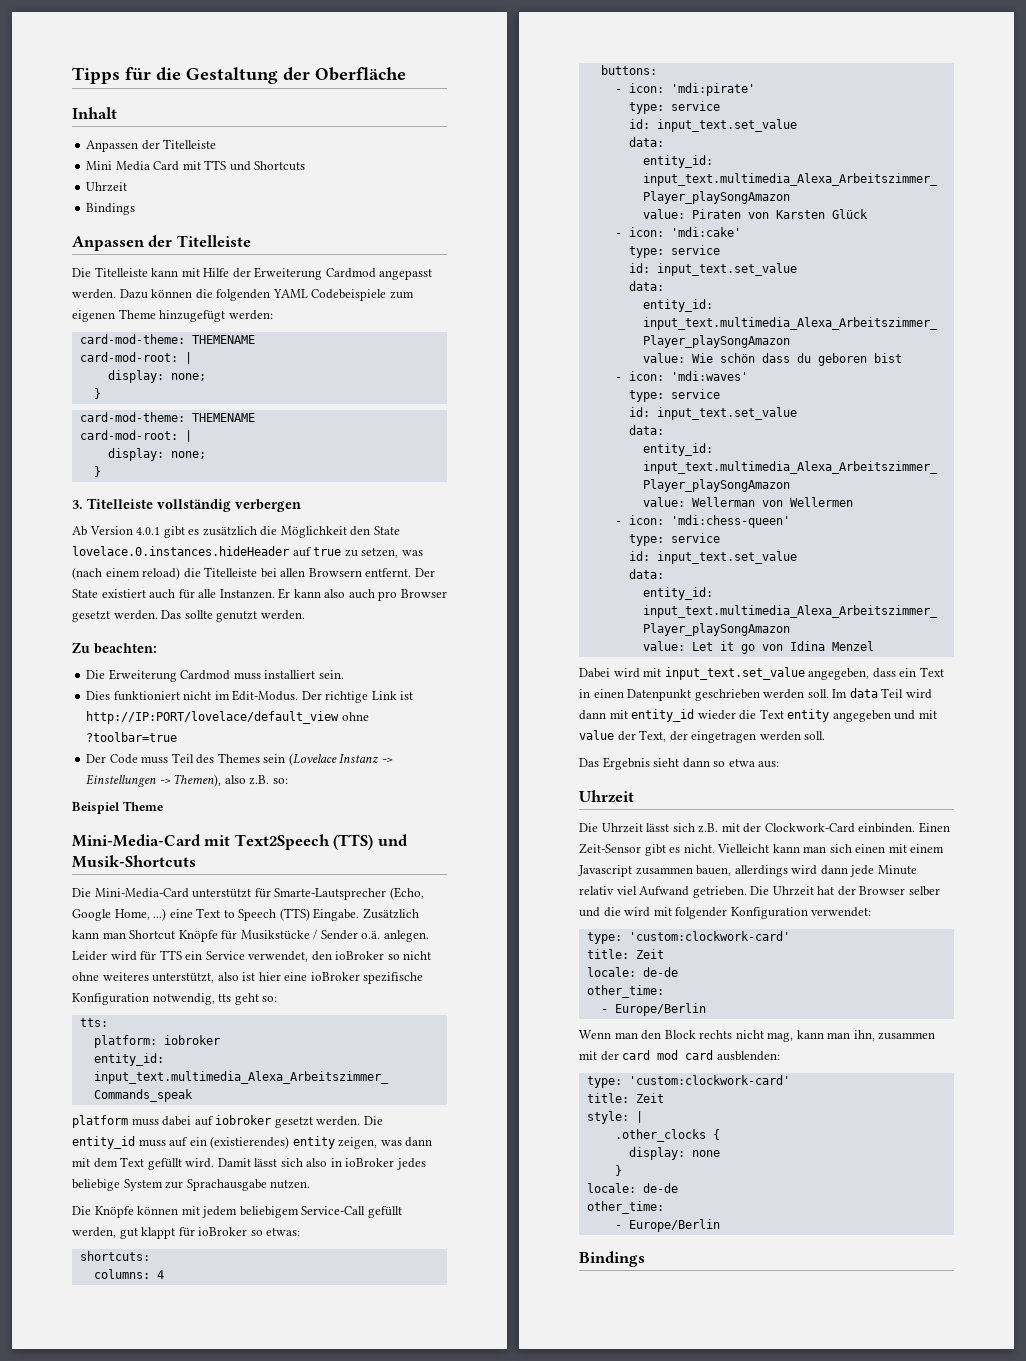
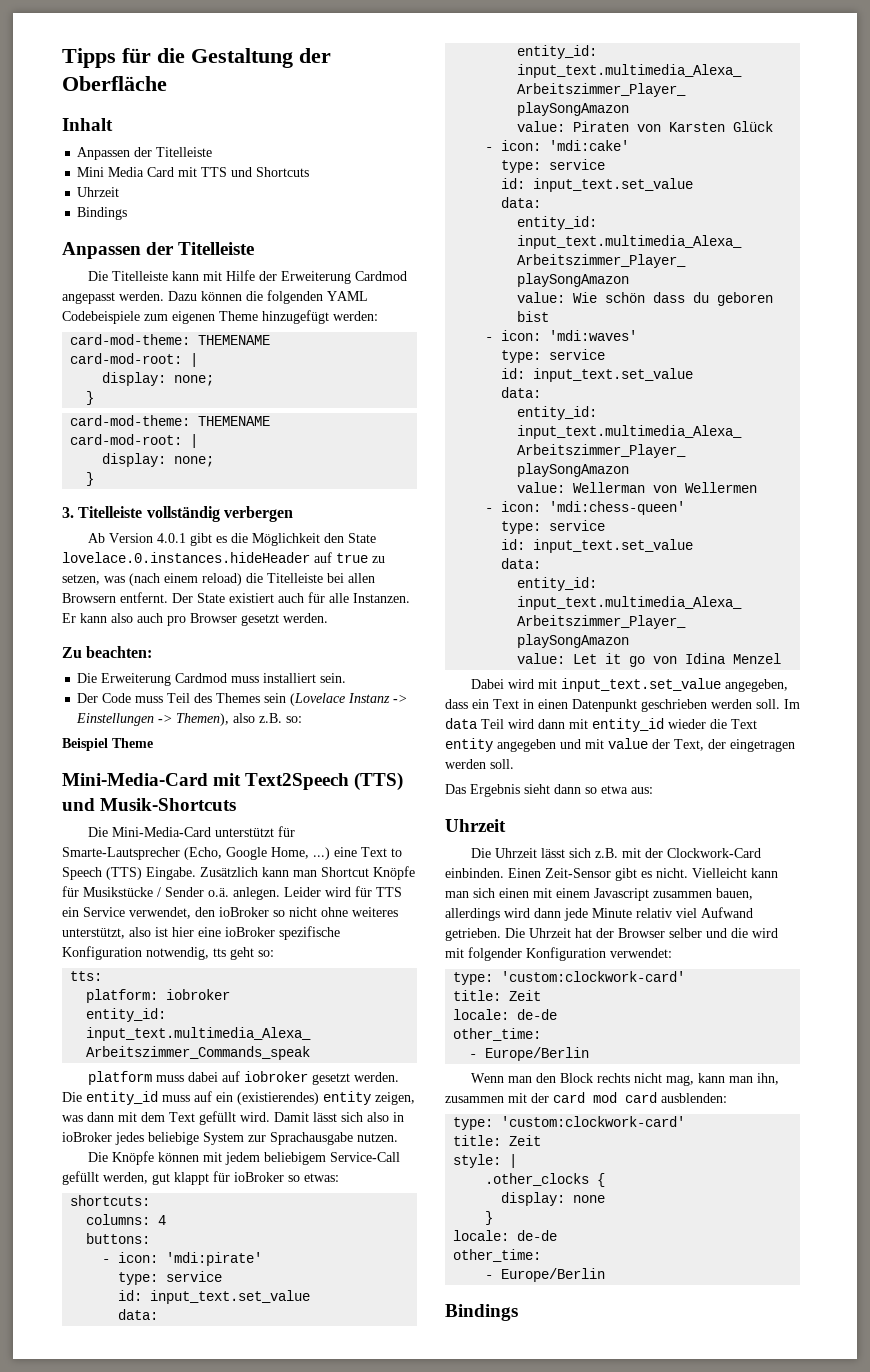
[202,526,257,536] zusätzlich -> (228, 539) none
[161,610,305,622] Das sollte genutzt werden. -> (328, 618) none
[86,690,414,703] [86,711,369,724] [86,732,178,742] // Dies funktioniert nicht im Edit-Modus. Der richtige Link ist http://IP:PORT/lovelace/default_view ohne ?toolbar=true -> (347, 678) none

